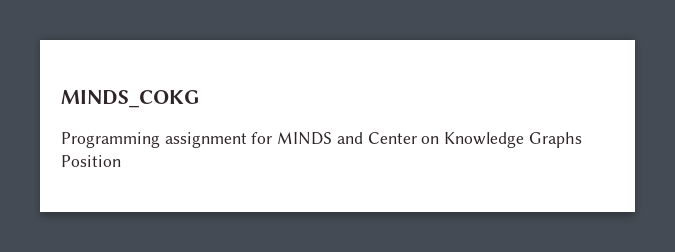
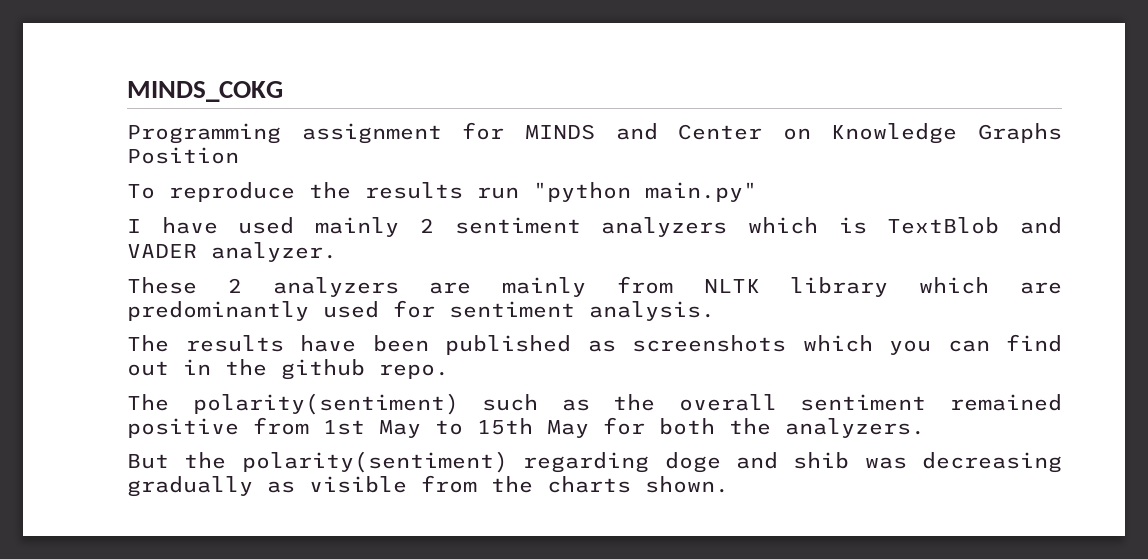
(121, 161) none -> [127,182,757,202] [127,217,1063,237] [127,242,337,262] [127,276,1063,297] [127,300,715,321] [127,334,1062,355] [127,359,449,380] [127,393,1062,415] [127,417,925,438] [127,451,1062,473] [127,475,729,497] // To reproduce the results run "python main.py" // I have used mainly 2 sentiment analyzers which is TextBlob and VADER analyzer. // These 2 analyzers are mainly from NLTK library which are predominantly used for sentiment analysis. // The results have been published as screenshots which you can find out in the github repo. // The polarity(sentiment) such as the overall sentiment remained positive from 1st May to 15th May for both the analyzers. // But the polarity(sentiment) regarding doge and shib was decreasing gradually as visible from the charts shown.

